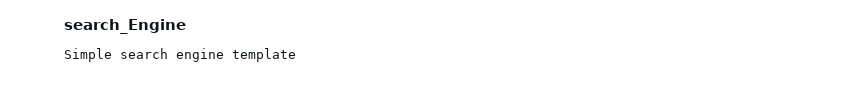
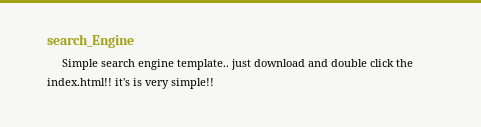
[232,48,296,62] template -> [177,59,414,70] [47,78,214,89] template.. just download and double click the index.html!! it's is very simple!!

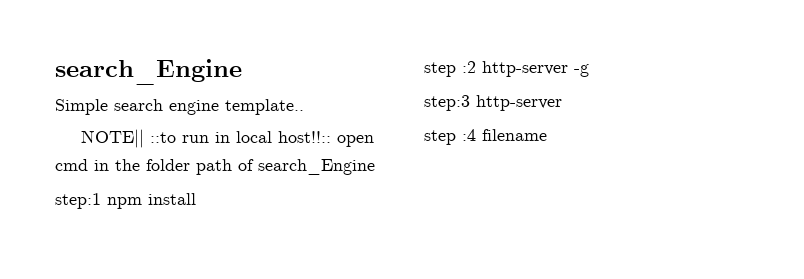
[231,59,414,70] [47,78,214,89] just download and double click the index.html!! it's is very simple!! -> [81,129,375,148] [55,159,375,175] [55,193,196,209] [424,61,589,77] [424,95,562,111] [424,129,547,145] // NOTE|| ::to run in local host!!:: open cmd in the folder path of search_Engine // step:1 npm install // step :2 http-server -g // step:3 http-server // step :4 filename

